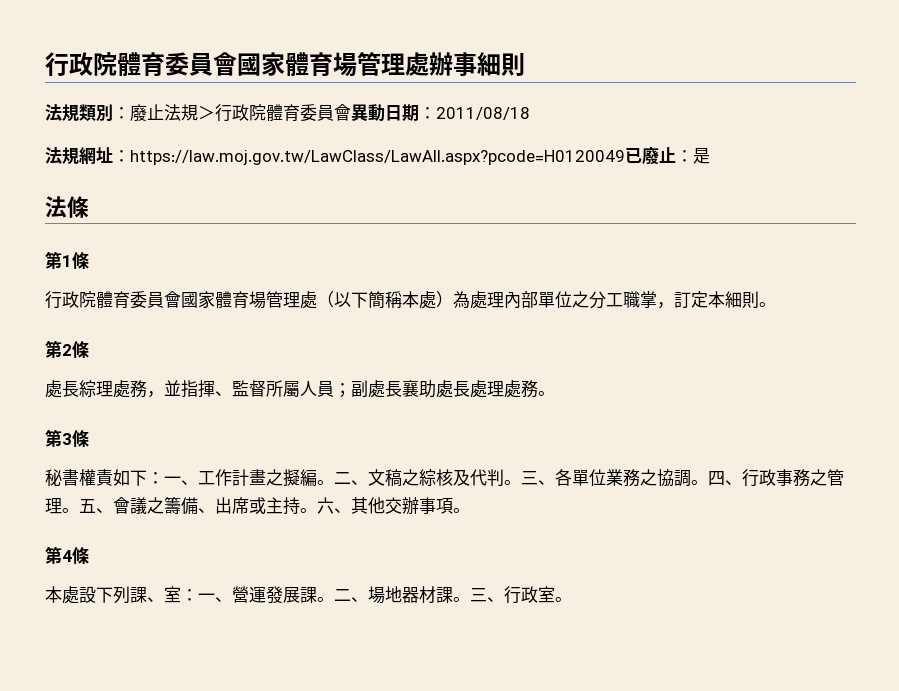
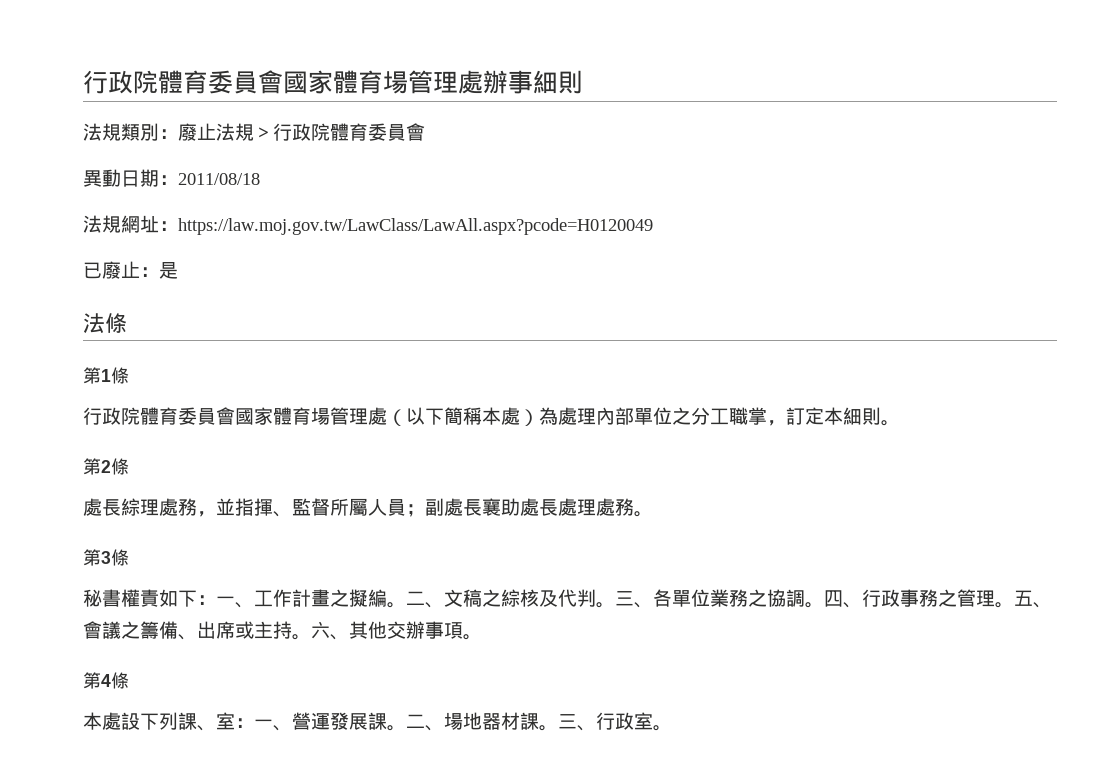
(351, 112) none -> (425, 132) //
(625, 157) none -> (653, 226) //

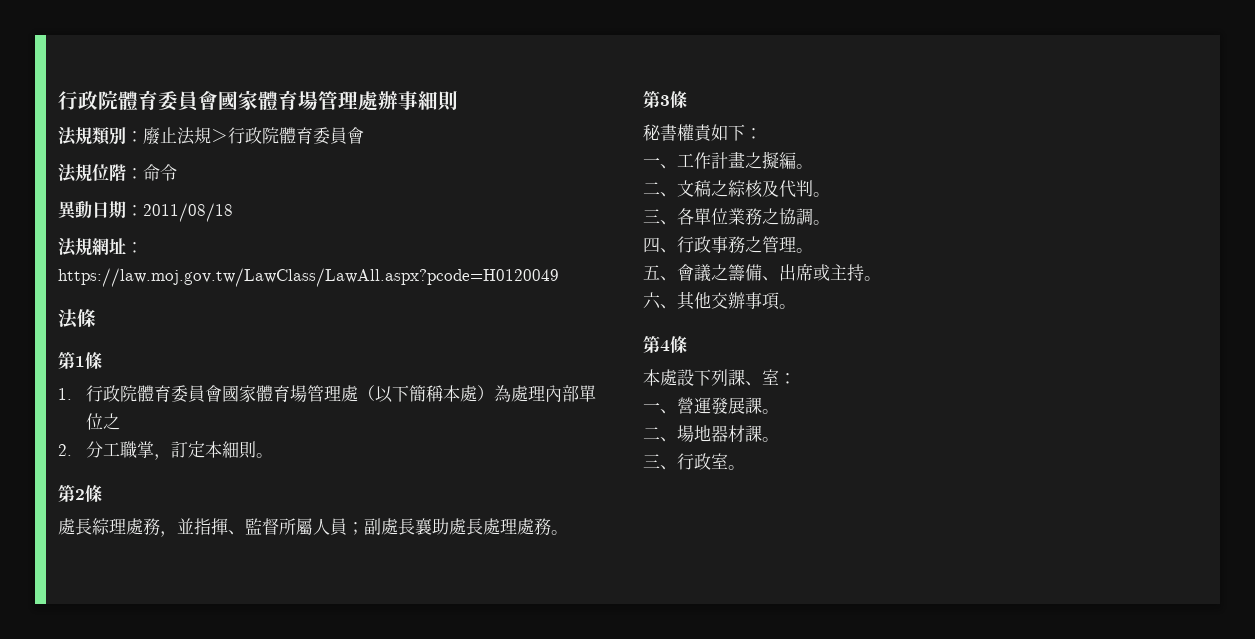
(425, 132) none -> [58,164,177,183] // 法規位階：命令
[83,261,178,279] // 已廢止：是 -> (559, 277) none
(129, 375) none -> [58,388,72,400] 1.
(691, 416) none -> [58,444,72,456] // 2.
(216, 600) none -> (762, 133) //
(406, 605) none -> (813, 166) //
(615, 605) none -> (830, 194) //
(824, 605) none -> (830, 222) //
(1014, 605) none -> (813, 250) //
(311, 637) none -> (881, 278) //
(254, 723) none -> (796, 378) //
(406, 728) none -> (779, 411) //
(558, 728) none -> (779, 439) //

